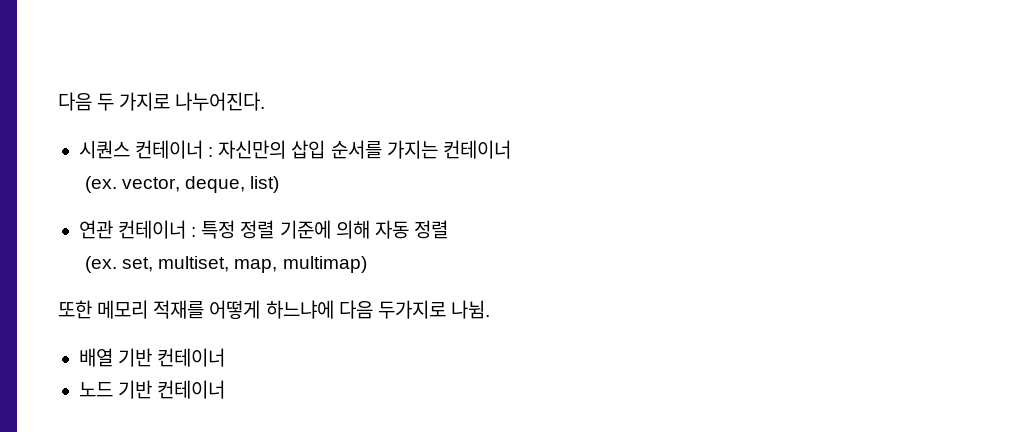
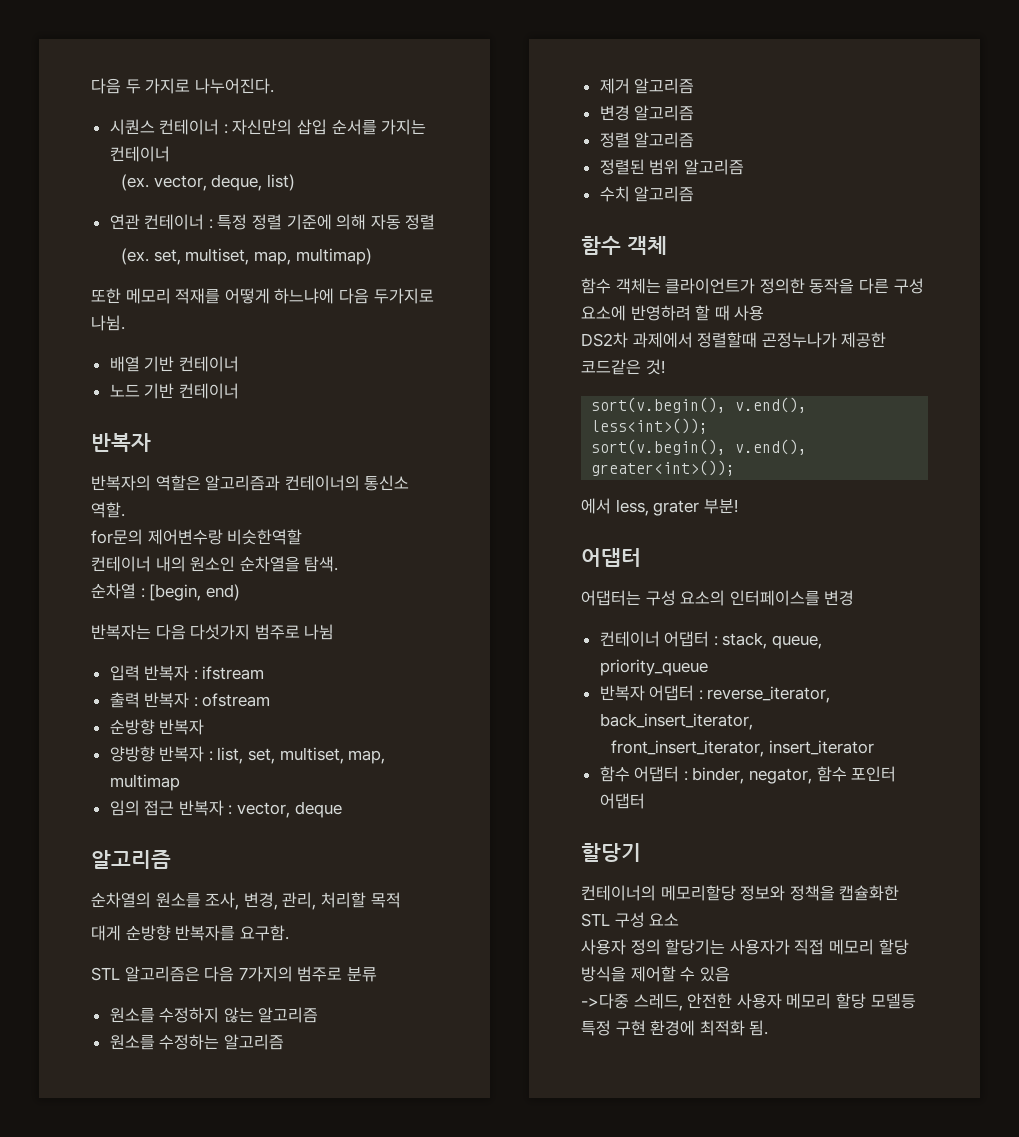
(226, 389) none -> [91,433,151,452] [91,475,410,491] [91,502,125,518] [91,529,303,545] [91,556,339,572] [91,583,240,601] [91,624,335,640] [109,665,265,681] [109,692,271,708] [109,719,205,735] [109,746,386,764] [109,774,180,791] [109,800,342,818] [91,850,171,869] [91,892,401,910] [91,925,289,941] [91,966,377,982] [109,1007,319,1023] [109,1034,284,1050] [599,78,695,94] [599,105,695,121] [599,132,695,148] [599,159,744,175] [599,186,695,202] [581,236,667,255] [581,278,924,294] [581,305,765,321] [581,332,887,348] [581,359,665,375] [591,397,808,413] [591,418,709,434] [591,439,808,455] [591,460,736,476] [581,498,738,516] [581,548,641,567] [581,590,855,606] [599,631,823,649] [599,659,708,676] [599,685,831,703] [599,713,753,730] [611,740,874,757] [599,766,897,784] [599,793,645,809] [581,843,641,862] [581,885,900,901] [581,912,680,928] [581,939,909,955] [581,966,730,982] [581,993,916,1011] [581,1020,769,1036] // 반복자 // 반복자의 역할은 알고리즘과 컨테이너의 통신소 역할. // for문의 제어변수랑 비슷한역할 // 컨테이너 내의 원소인 순차열을 탐색. // 순차열 : [begin, end) // 반복자는 다음 다섯가지 범주로 나뉨 // 입력 반복자 : ifstream // 출력 반복자 : ofstream // 순방향 반복자 // 양방향 반복자 : list, set, multiset, map, multimap // 임의 접근 반복자 : vector, deque // 알고리즘 // 순차열의 원소를 조사, 변경, 관리, 처리할 목적 // 대게 순방향 반복자를 요구함. // STL 알고리즘은 다음 7가지의 범주로 분류 // 원소를 수정하지 않는 알고리즘 // 원소를 수정하는 알고리즘 // 제거 알고리즘 // 변경 알고리즘 // 정렬 알고리즘 // 정렬된 범위 알고리즘 // 수치 알고리즘 // 함수 객체 // 함수 객체는 클라이언트가 정의한 동작을 다른 구성 요소에 반영하려 할 때 사용 // DS2차 과제에서 정렬할때 곤정누나가 제공한 코드같은 것! // sort(v.begin(), v.end(), less<int>()); // sort(v.begin(), v.end(), greater<int>()); // 에서 less, grater 부분! // 어댑터 // 어댑터는 구성 요소의 인터페이스를 변경 // 컨테이너 어댑터 : stack, queue, priority_queue // 반복자 어댑터 : reverse_iterator, back_insert_iterator, // front_insert_iterator, insert_iterator // 함수 어댑터 : binder, negator, 함수 포인터 어댑터 // 할당기 // 컨테이너의 메모리할당 정보와 정책을 캡슐화한 STL 구성 요소 // 사용자 정의 할당기는 사용자가 직접 메모리 할당 방식을 제어할 수 있음 // ->다중 스레드, 안전한 사용자 메모리 할당 모델등 특정 구현 환경에 최적화 됨.

